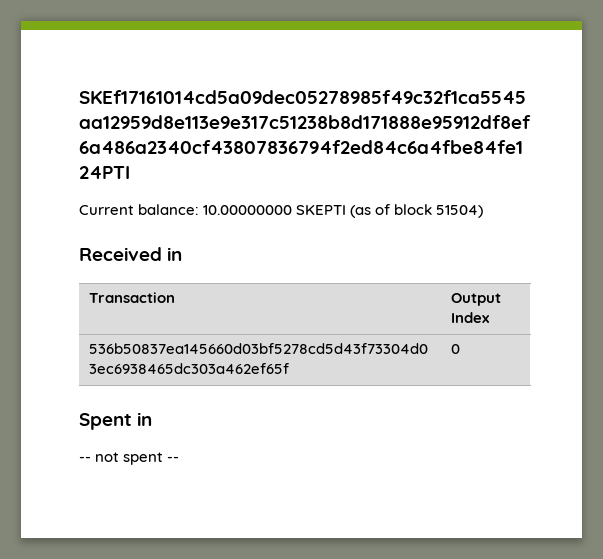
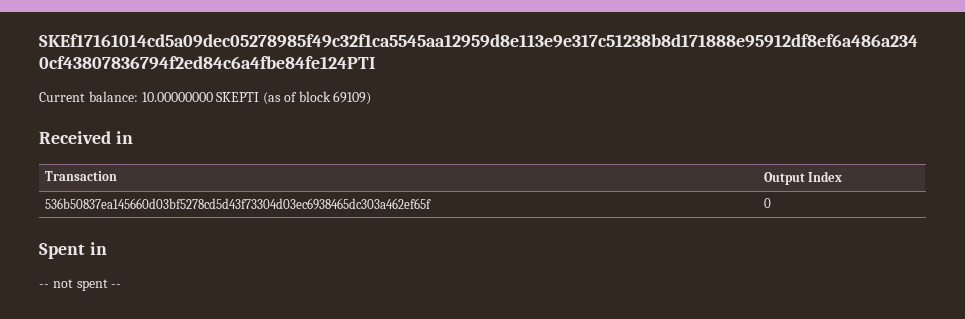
[436,205,484,218] 51504) -> [333,91,372,105] 69109)

